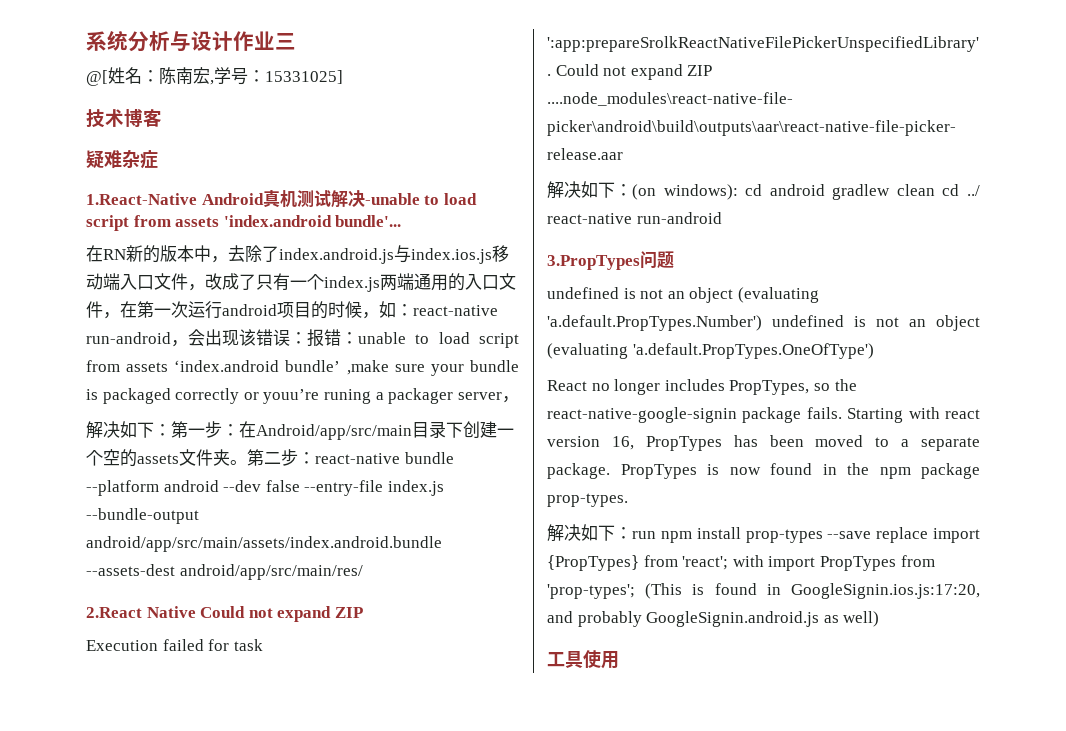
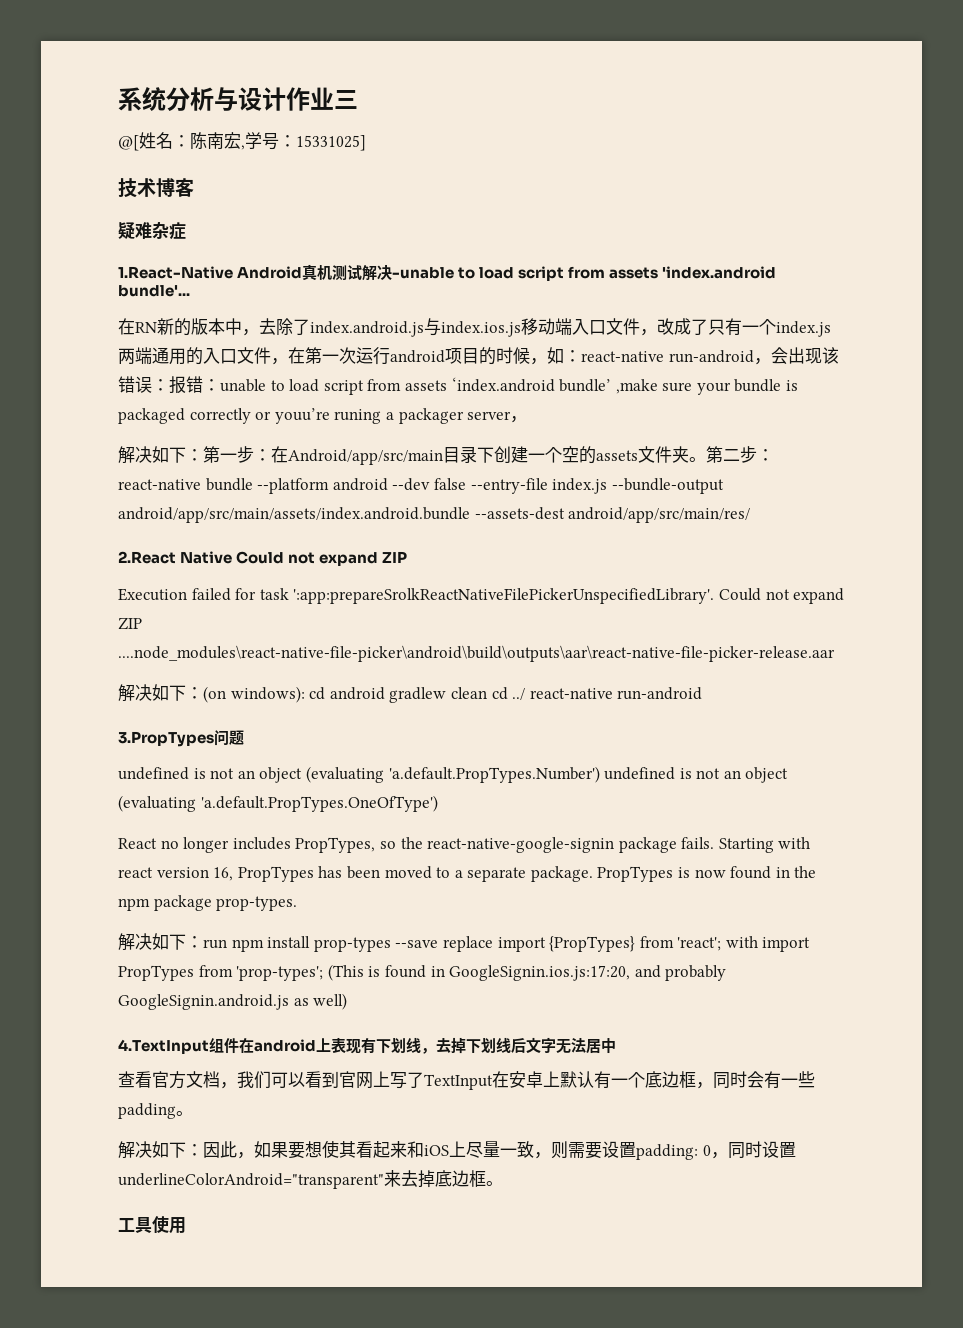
(880, 619) none -> [118,1037,616,1054] [118,1071,815,1090] [118,1103,193,1119] [118,1140,796,1160] [118,1170,503,1189] // 4.TextInput组件在android上表现有下划线，去掉下划线后文字无法居中 // 查看官方文档，我们可以看到官网上写了TextInput在安卓上默认有一个底边框，同时会有一些padding。 // 解决如下：因此，如果要想使其看起来和iOS上尽量一致，则需要设置padding: 0，同时设置underlineColorAndroid="transparent"来去掉底边框。

